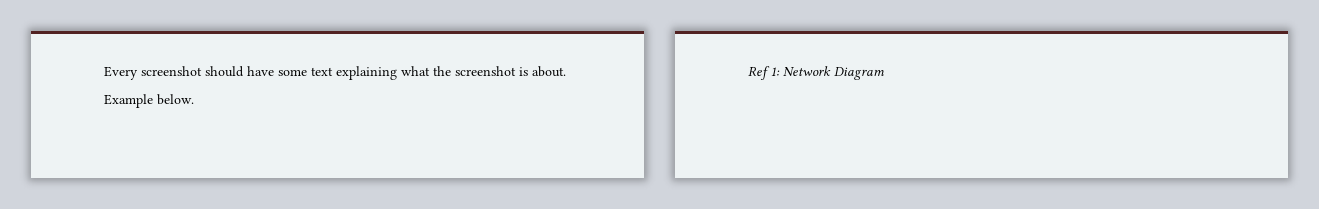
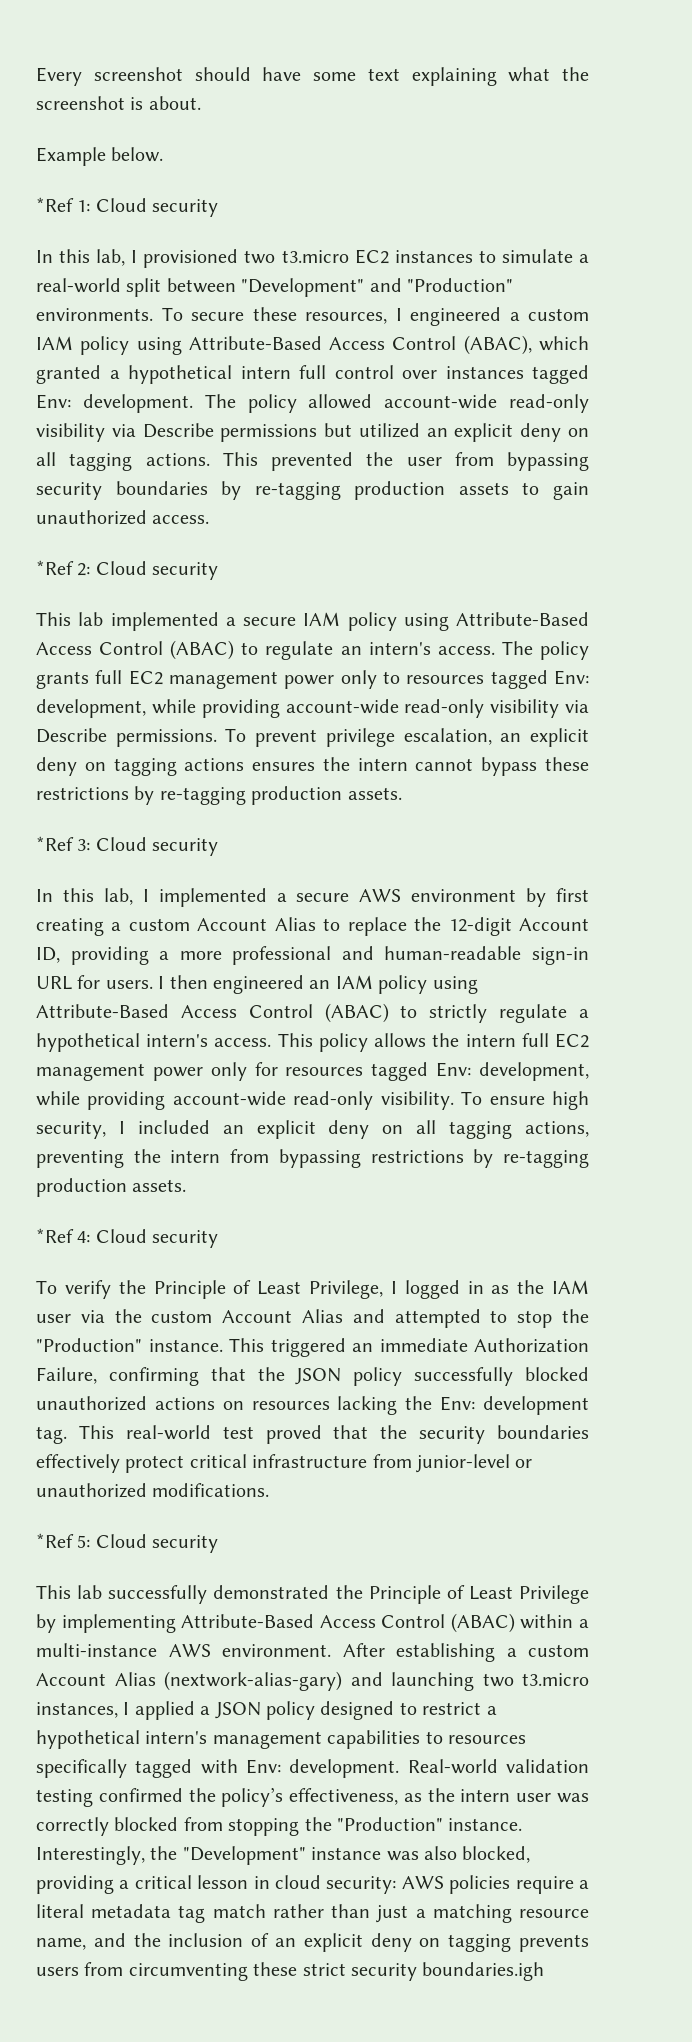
[748,66,884,80] Ref 1: Network Diagram -> [36,197,219,217] [36,249,590,268] [36,278,513,297] [36,307,589,326] [36,335,589,355] [36,365,589,384] [36,394,589,413] [36,423,589,442] [36,452,589,471] [36,481,589,500] [36,510,210,525] [36,560,219,580] [36,612,589,631] [36,640,589,660] [36,670,589,689] [36,699,589,718] [36,728,589,747] [36,757,589,776] [36,786,402,805] [36,836,219,856] [36,888,589,907] [36,917,589,936] [36,946,589,965] [36,975,478,994] [36,1003,589,1023] [36,1033,589,1052] [36,1062,590,1081] [36,1091,589,1110] [36,1120,590,1139] [36,1149,589,1168] [36,1178,187,1197] [36,1228,219,1248] [36,1280,589,1299] [36,1309,589,1328] [36,1338,589,1357] [36,1367,589,1386] [36,1396,589,1415] [36,1425,589,1444] [36,1454,533,1473] [36,1483,270,1498] [36,1533,219,1553] [36,1585,589,1604] [36,1613,589,1633] [36,1643,589,1662] [36,1671,589,1691] [36,1701,497,1720] [36,1730,526,1749] [36,1759,589,1778] [36,1787,589,1807] [36,1817,523,1836] [36,1846,531,1865] [36,1875,589,1894] [36,1904,589,1923] [36,1933,589,1952] [36,1962,545,1981] *Ref 1: Cloud security // In this lab, I provisioned two t3.micro EC2 instances to simulate a real-world split between "Development" and "Production" environments. To secure these resources, I engineered a custom IAM policy using Attribute-Based Access Control (ABAC), which granted a hypothetical intern full control over instances tagged Env: development. The policy allowed account-wide read-only visibility via Describe permissions but utilized an explicit deny on all tagging actions. This prevented the user from bypassing security boundaries by re-tagging production assets to gain unauthorized access. // *Ref 2: Cloud security // This lab implemented a secure IAM policy using Attribute-Based Access Control (ABAC) to regulate an intern's access. The policy grants full EC2 management power only to resources tagged Env: development, while providing account-wide read-only visibility via Describe permissions. To prevent privilege escalation, an explicit deny on tagging actions ensures the intern cannot bypass these restrictions by re-tagging production assets. // *Ref 3: Cloud security // In this lab, I implemented a secure AWS environment by first creating a custom Account Alias to replace the 12-digit Account ID, providing a more professional and human-readable sign-in URL for users. I then engineered an IAM policy using Attribute-Based Access Control (ABAC) to strictly regulate a hypothetical intern's access. This policy allows the intern full EC2 management power only for resources tagged Env: development, while providing account-wide read-only visibility. To ensure high security, I included an explicit deny on all tagging actions, preventing the intern from bypassing restrictions by re-tagging production assets. // *Ref 4: Cloud security // To verify the Principle of Least Privilege, I logged in as the IAM user via the custom Account Alias and attempted to stop the "Production" instance. This triggered an immediate Authorization Failure, confirming that the JSON policy successfully blocked unauthorized actions on resources lacking the Env: development tag. This real-world test proved that the security boundaries effectively protect critical infrastructure from junior-level or unauthorized modifications. // *Ref 5: Cloud security // This lab successfully demonstrated the Principle of Least Privilege by implementing Attribute-Based Access Control (ABAC) within a multi-instance AWS environment. After establishing a custom Account Alias (nextwork-alias-gary) and launching two t3.micro instances, I applied a JSON policy designed to restrict a hypothetical intern's management capabilities to resources specifically tagged with Env: development. Real-world validation testing confirmed the policy’s effectiveness, as the intern user was correctly blocked from stopping the "Production" instance. Interestingly, the "Development" instance was also blocked, providing a critical lesson in cloud security: AWS policies require a literal metadata tag match rather than just a matching resource name, and the inclusion of an explicit deny on tagging prevents users from circumventing these strict security boundaries.igh

